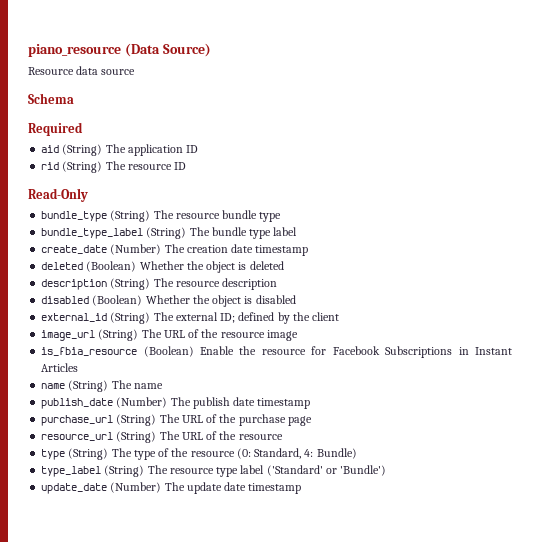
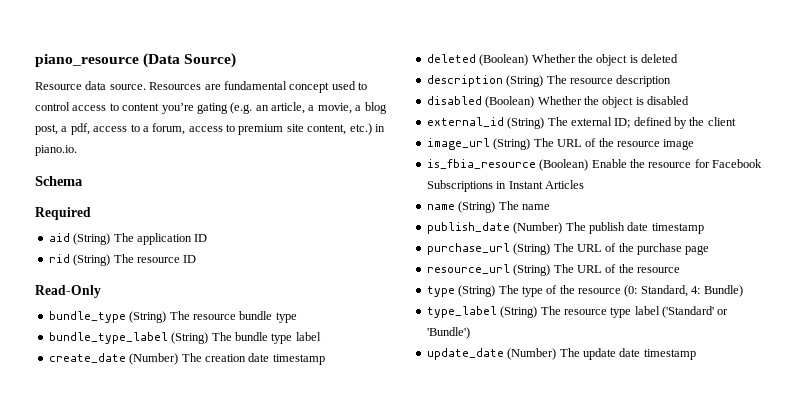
[101,69,136,75] source -> [109,81,367,93] [35,102,387,114] [35,123,385,135] [35,145,77,156] source. Resources are fundamental concept used to control access to content you’re gating (e.g. an article, a movie, a blog post, a pdf, access to a forum, access to premium site content, etc.) in piano.io.

